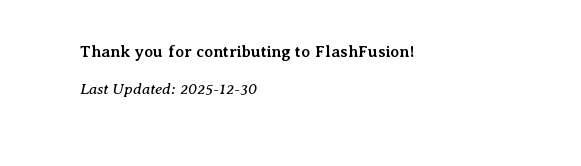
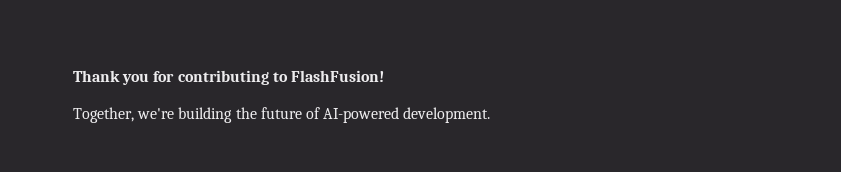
[80,83,257,97] Last Updated: 2025-12-30 -> [73,107,491,123] Together, we're building the future of AI-powered development.

